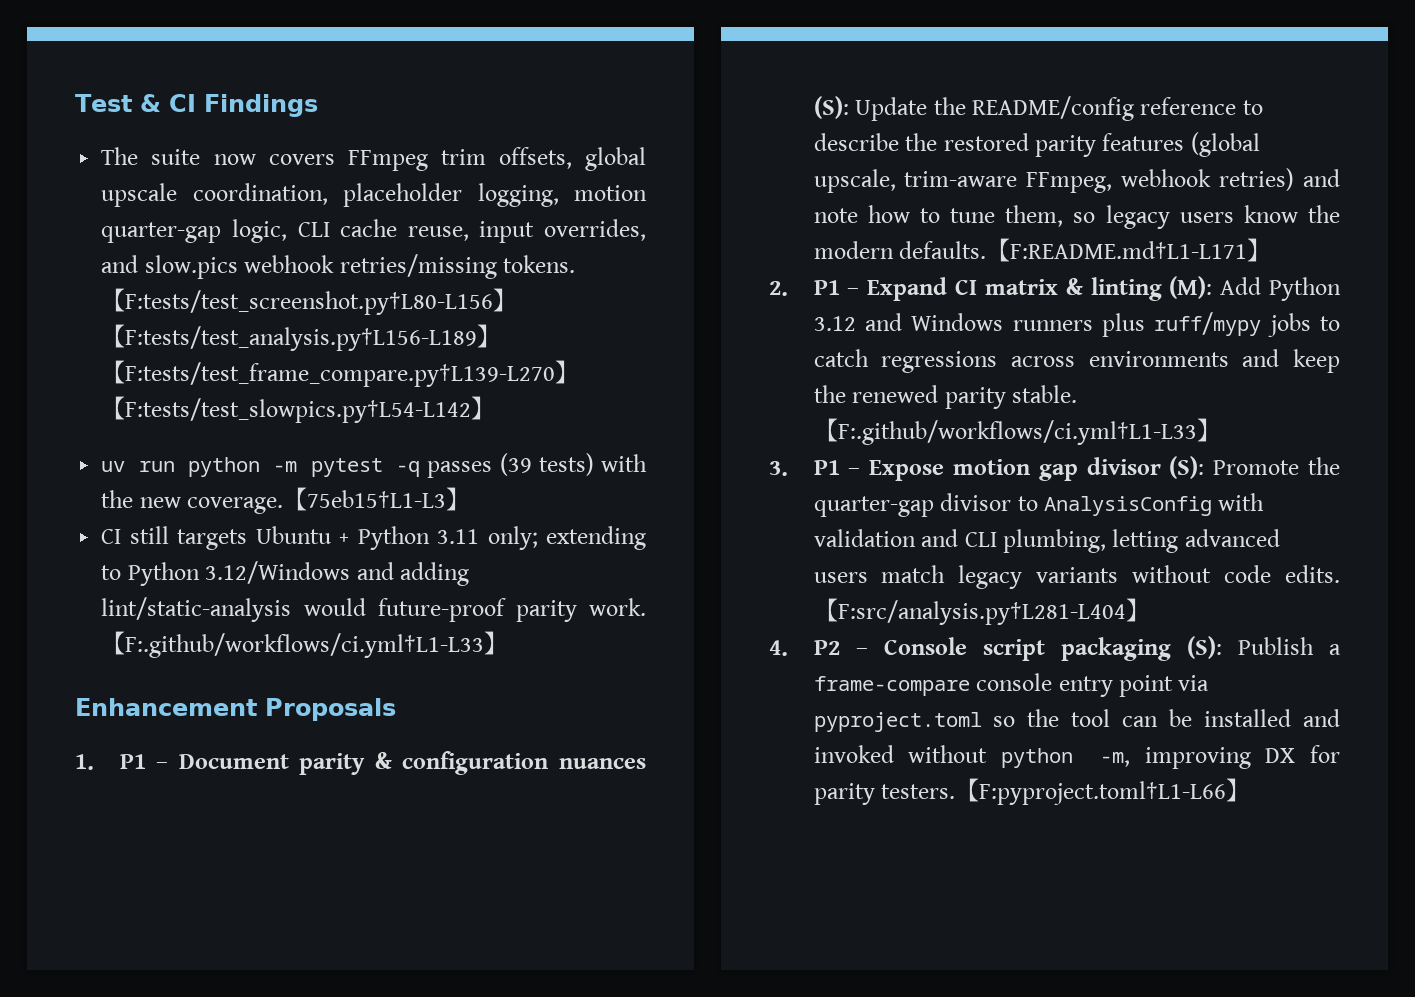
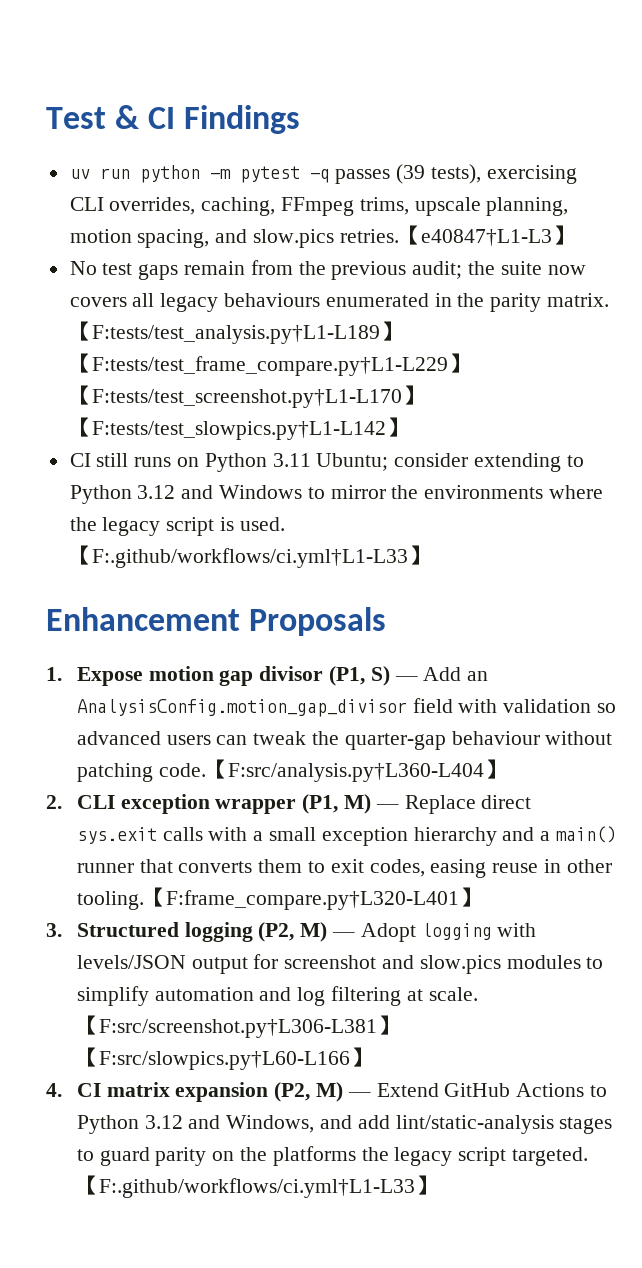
[101,147,646,171] [101,183,647,207] [101,219,646,243] [101,254,576,279] [101,288,518,315] [101,324,502,351] [101,360,580,387] [101,396,496,423] // The suite now covers FFmpeg trim offsets, global upscale coordination, placeholder logging, motion quarter-gap logic, CLI cache reuse, input overrides, and slow.pics webhook retries/missing tokens.【F:tests/test_screenshot.py†L80-L156】【F:tests/test_analysis.py†L156-L189】【F:tests/test_frame_compare.py†L139-L270】【F:tests/test_slowpics.py†L54-L142】 -> (301, 119) none
[538,453,647,476] [101,487,471,514] [101,526,646,550] [101,561,470,586] [101,597,647,622] tests) with the new coverage.【75eb15†L1-L3】 // CI still targets Ubuntu + Python 3.11 only; extending to Python 3.12/Windows and adding lint/static-analysis would future-proof parity work. -> [431,164,577,184] [69,197,569,216] [69,225,574,248] [69,260,586,280] [69,293,610,312] [69,321,402,344] [69,353,470,376] [69,385,424,408] [69,417,408,440] [69,453,584,472] [69,485,604,504] [69,517,285,536] tests), exercising CLI overrides, caching, FFmpeg trims, upscale planning, motion spacing, and slow.pics retries.【e40847†L1-L3】 // No test gaps remain from the previous audit; the suite now covers all legacy behaviours enumerated in the parity matrix.【F:tests/test_analysis.py†L1-L189】【F:tests/test_frame_compare.py†L1-L229】【F:tests/test_screenshot.py†L1-L170】【F:tests/test_slowpics.py†L1-L142】 // CI still runs on Python 3.11 Ubuntu; consider extending to Python 3.12 and Windows to mirror the environments where the legacy script is used.
[119,751,647,775] [813,96,1263,121] [813,132,1260,157] [813,168,1340,193] [813,205,1340,229] [813,238,1272,262] [769,276,1341,301] [813,312,1340,337] [813,349,1340,373] [813,385,1077,409] [813,418,1221,445] [769,456,1340,481] [813,493,1265,517] [813,529,1280,553] [813,565,1340,589] [813,598,1150,625] [769,636,1341,661] [813,673,1210,697] [813,709,1340,732] [813,745,1340,769] [813,778,1227,805] P1 – Document parity & configuration nuances (S): Update the README/config reference to describe the restored parity features (global upscale, trim-aware FFmpeg, webhook retries) and note how to tune them, so legacy users know the modern defaults.【F:README.md†L1-L171】 // 2. P1 – Expand CI matrix & linting (M): Add Python 3.12 and Windows runners plus ruff/mypy jobs to catch regressions across environments and keep the renewed parity stable.【F:.github/workflows/ci.yml†L1-L33】 // 3. P1 – Expose motion gap divisor (S): Promote the quarter-gap divisor to AnalysisConfig with validation and CLI plumbing, letting advanced users match legacy variants without code edits.【F:src/analysis.py†L281-L404】 // 4. P2 – Console script packaging (S): Publish a frame-compare console entry point via pyproject.toml so the tool can be installed and invoked without python -m, improving DX for parity testers.【F:pyproject.toml†L1-L66 -> [76,666,489,686] [76,698,616,717] [76,731,613,750] [76,759,506,782] [46,794,532,814] [76,826,616,846] [76,859,612,878] [76,887,481,910] [46,922,537,942] [76,954,604,974] [76,986,478,1006] [76,1015,399,1038] [76,1047,372,1070] [46,1082,607,1102] [76,1115,613,1134] [76,1146,588,1166] [76,1175,415,1198] Expose motion gap divisor (P1, S) — Add an AnalysisConfig.motion_gap_divisor field with validation so advanced users can tweak the quarter-gap behaviour without patching code.【F:src/analysis.py†L360-L404】 // 2. CLI exception wrapper (P1, M) — Replace direct sys.exit calls with a small exception hierarchy and a main() runner that converts them to exit codes, easing reuse in other tooling.【F:frame_compare.py†L320-L401】 // 3. Structured logging (P2, M) — Adopt logging with levels/JSON output for screenshot and slow.pics modules to simplify automation and log filtering at scale.【F:src/screenshot.py†L306-L381】【F:src/slowpics.py†L60-L166】 // 4. CI matrix expansion (P2, M) — Extend GitHub Actions to Python 3.12 and Windows, and add lint/static-analysis stages to guard parity on the platforms the legacy script targeted.【F:.github/workflows/ci.yml†L1-L33

